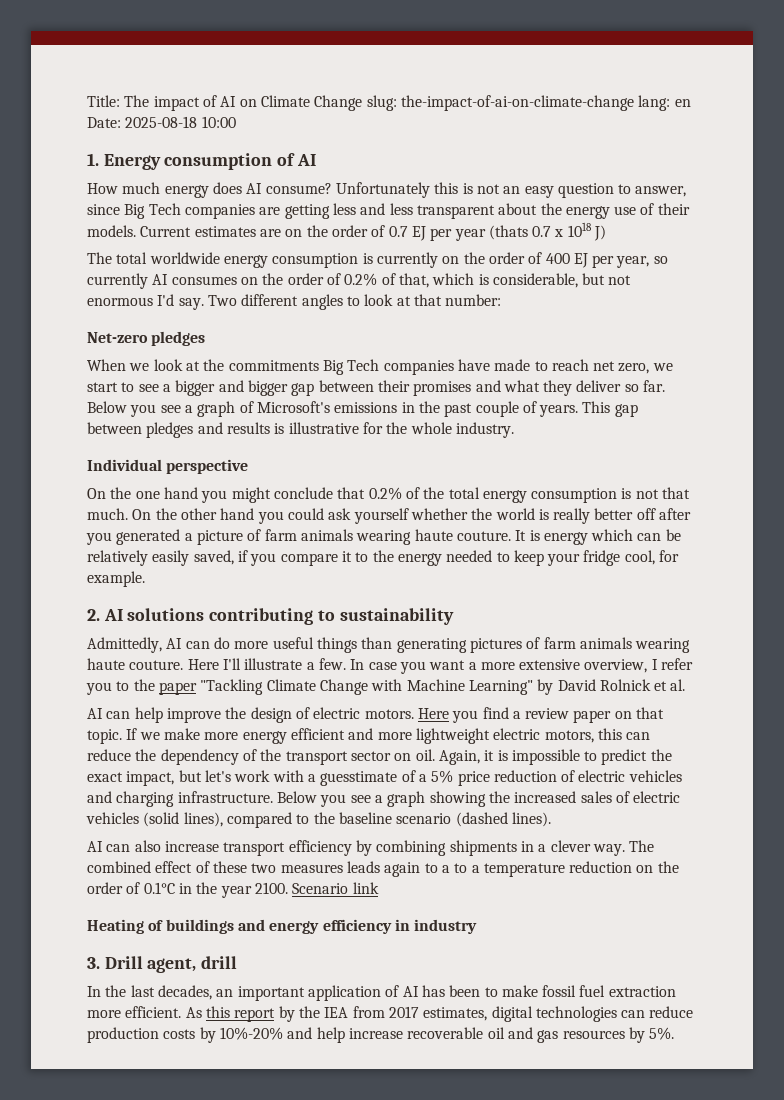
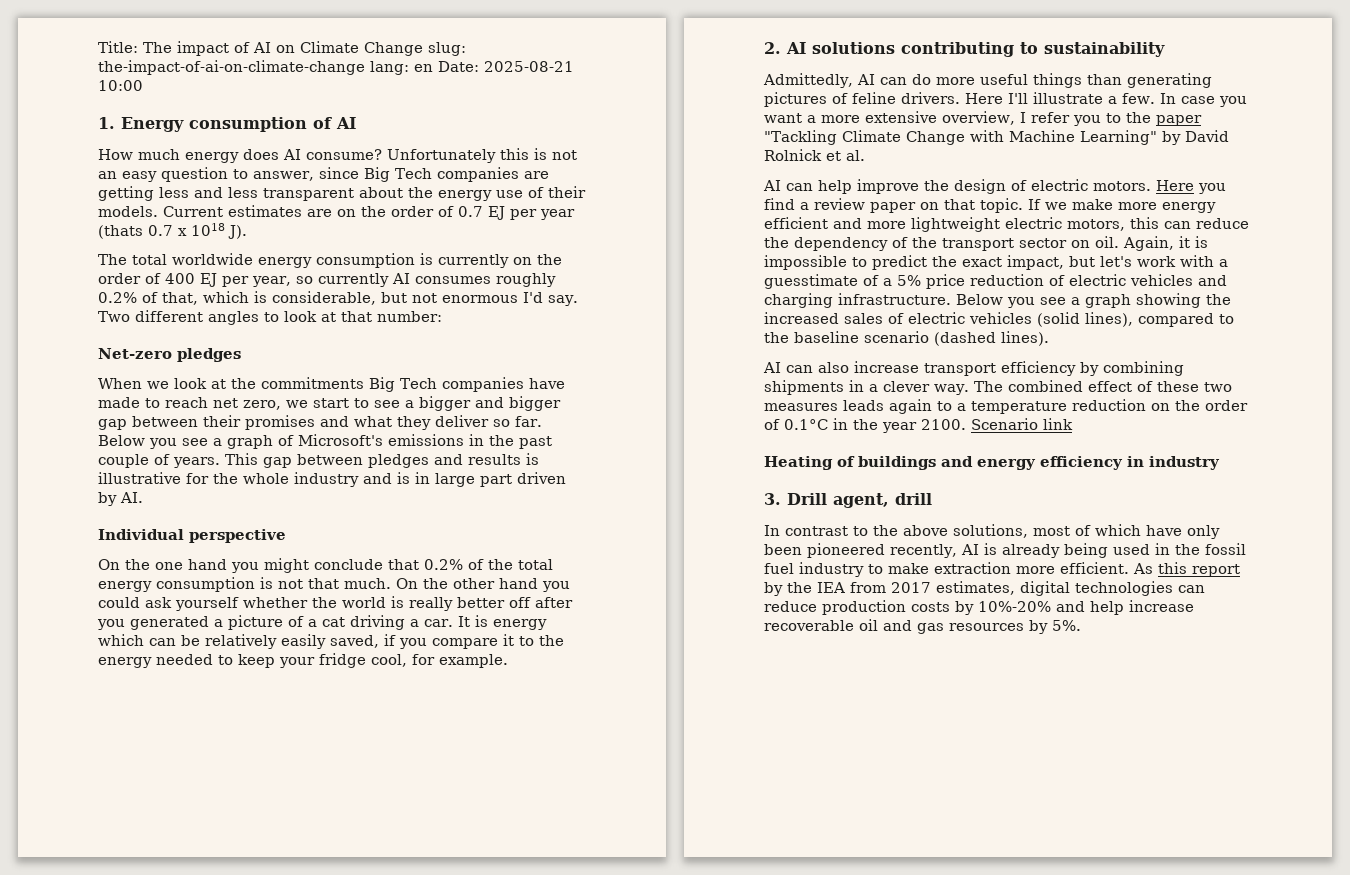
[125,116,198,128] 2025-08-18 -> [484,61,574,72] 2025-08-21
[594,225,607,241] J) -> [228,225,247,239] J).
[240,273,341,285] on the order of -> [495,273,556,287] roughly
[455,422,514,438] industry. -> [294,472,566,487] [98,492,143,506] industry and is in large part driven by AI.
[264,529,511,545] farm animals wearing haute couture. -> [308,615,453,630] a cat driving a car.
[543,637,691,653] [87,658,184,670] farm animals wearing haute couture. -> [852,92,960,104] feline drivers.
[454,863,480,873] to a -> (966, 407) none
[105,985,606,1001] the last decades, an important application of AI has been to make fossil fuel -> [785,524,1220,539] [764,543,1246,558] [764,562,929,577] contrast to the above solutions, most of which have only been pioneered recently, AI is already being used in the fossil fuel industry to make

